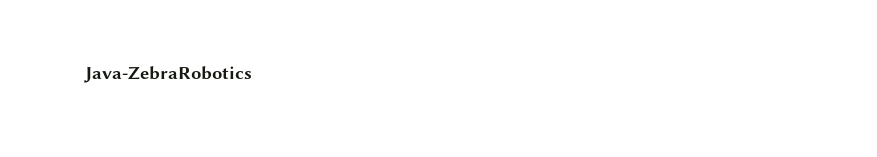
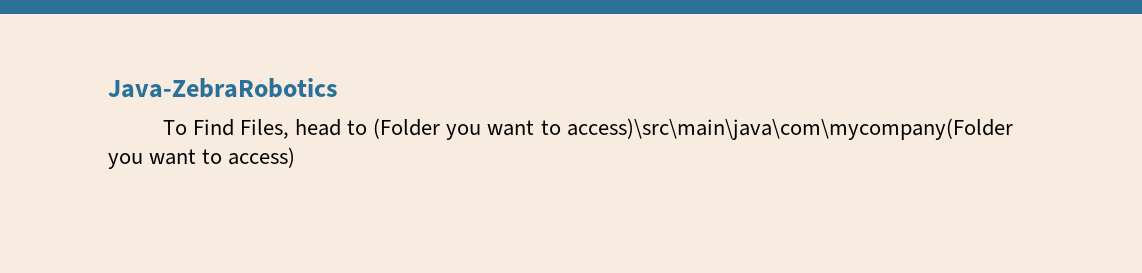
(252, 74) none -> [162,118,1013,140] [108,147,296,169] // To Find Files, head to (Folder you want to access)\src\main\java\com\mycompany(Folder you want to access)

